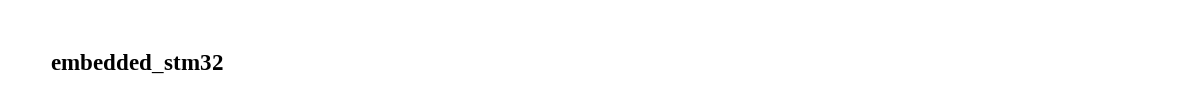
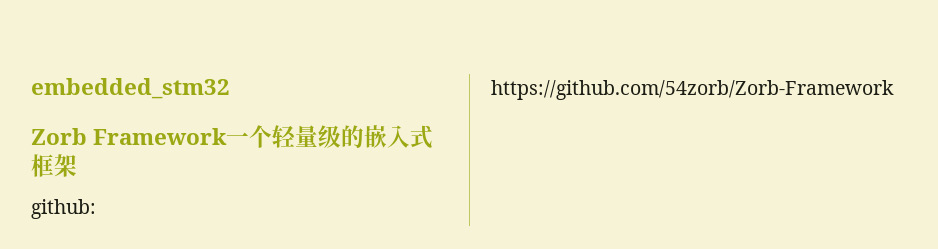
(224, 64) none -> [31,125,434,149] [31,154,77,177] [31,199,96,219] [491,80,894,100] // Zorb Framework一个轻量级的嵌入式框架 // github: https://github.com/54zorb/Zorb-Framework

